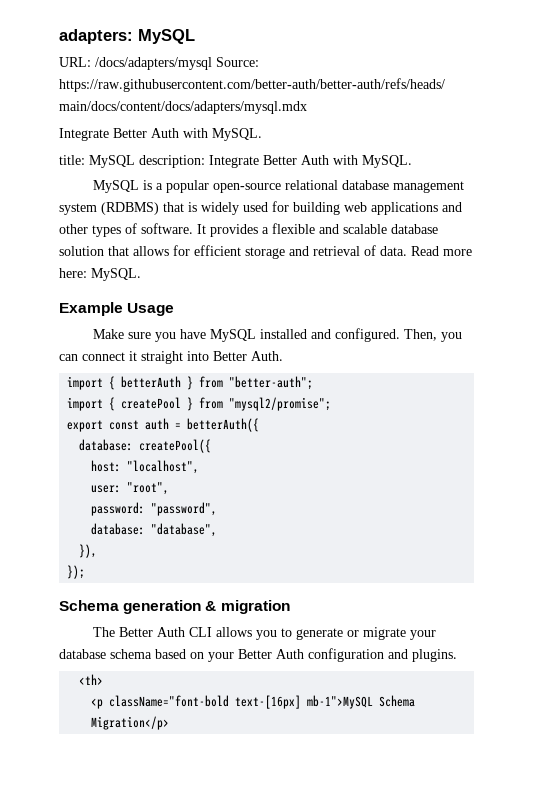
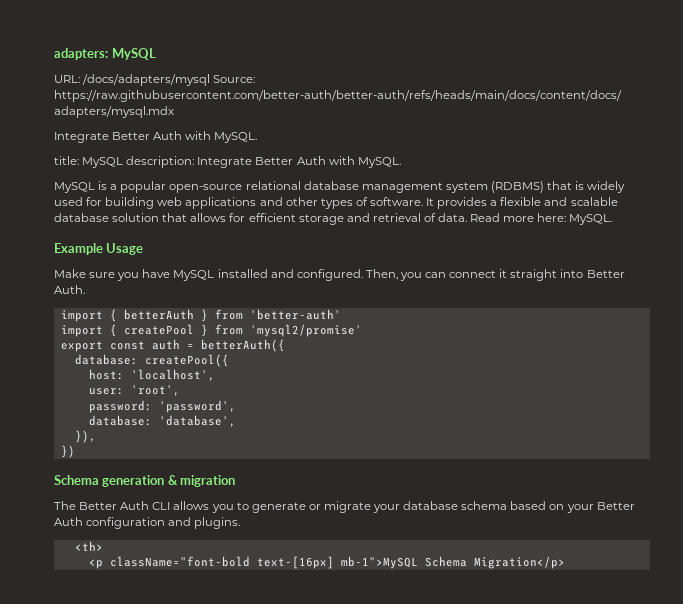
[229,376,314,390] "better-auth"; -> [249,309,341,320] 'better-auth'
[229,397,332,411] "mysql2/promise"; -> [249,324,362,337] 'mysql2/promise'
[127,460,200,474] "localhost", -> [130,369,215,381] 'localhost',
[127,482,170,495] "root", -> [130,385,180,396] 'root',
[151,502,218,516] [91,523,218,537] "password", // database: "database", -> [158,400,236,413] [88,415,236,427] 'password', // database: 'database',
[67,565,86,579] }); -> [60,445,75,458] })

